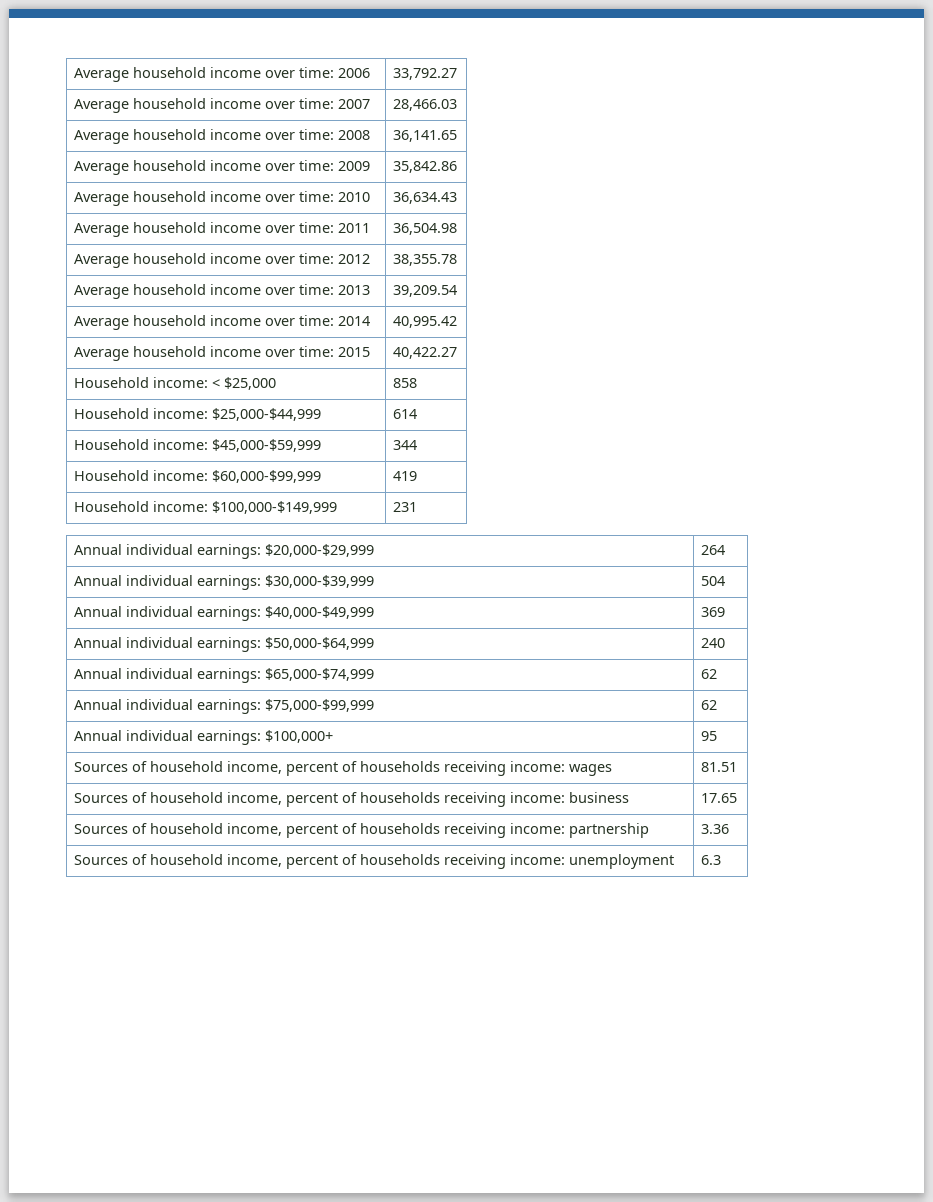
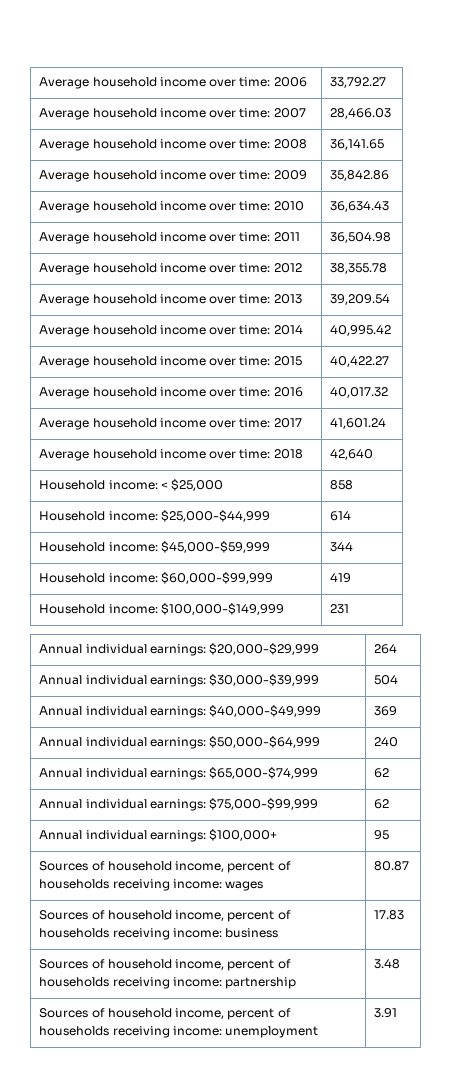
(458, 353) none -> [39,387,303,399] [330,387,389,398] [39,418,302,430] [330,418,387,429] [39,449,303,461] [330,449,374,460] // Average household income over time: 2016 | 40,017.32 // Average household income over time: 2017 | 41,601.24 // Average household income over time: 2018 | 42,640
[701,762,738,772] 81.51 -> [374,861,410,871] 80.87
[701,793,738,803] 17.65 -> [374,910,405,920] 17.83
[701,824,730,834] 3.36 -> [374,959,401,969] 3.48
[701,855,722,865] 6.3 -> [374,1008,398,1018] 3.91

